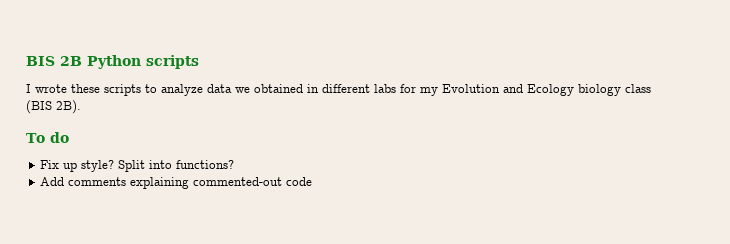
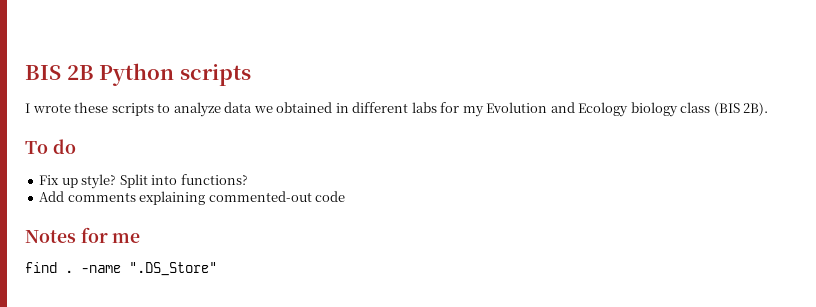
(313, 181) none -> [25,227,141,243] [25,262,217,276] // Notes for me // find . -name ".DS_Store"

